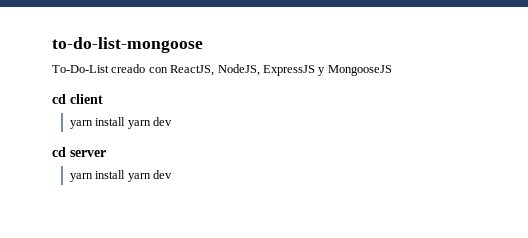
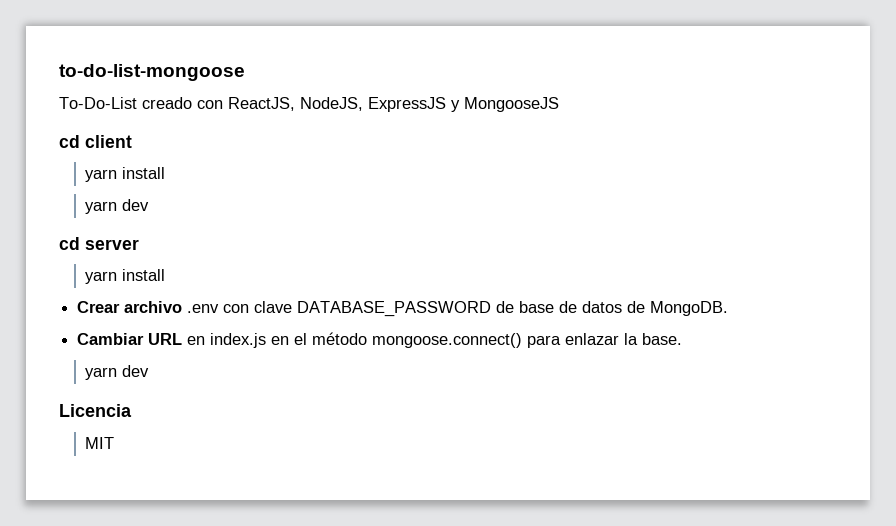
(126, 121) none -> (166, 173) //
[127,170,173,182] yarn dev -> [77,301,729,317] [77,332,683,348] [85,365,150,380] [59,404,132,417] [85,437,115,449] // Crear archivo .env con clave DATABASE_PASSWORD de base de datos de MongoDB. // Cambiar URL en index.js en el método mongoose.connect() para enlazar la base. // yarn dev // Licencia // MIT

